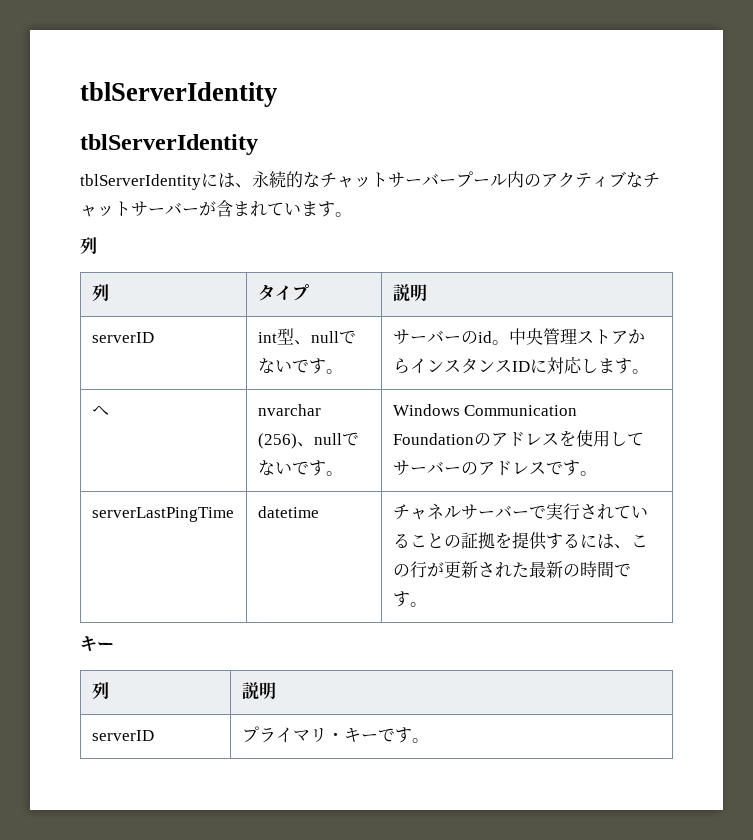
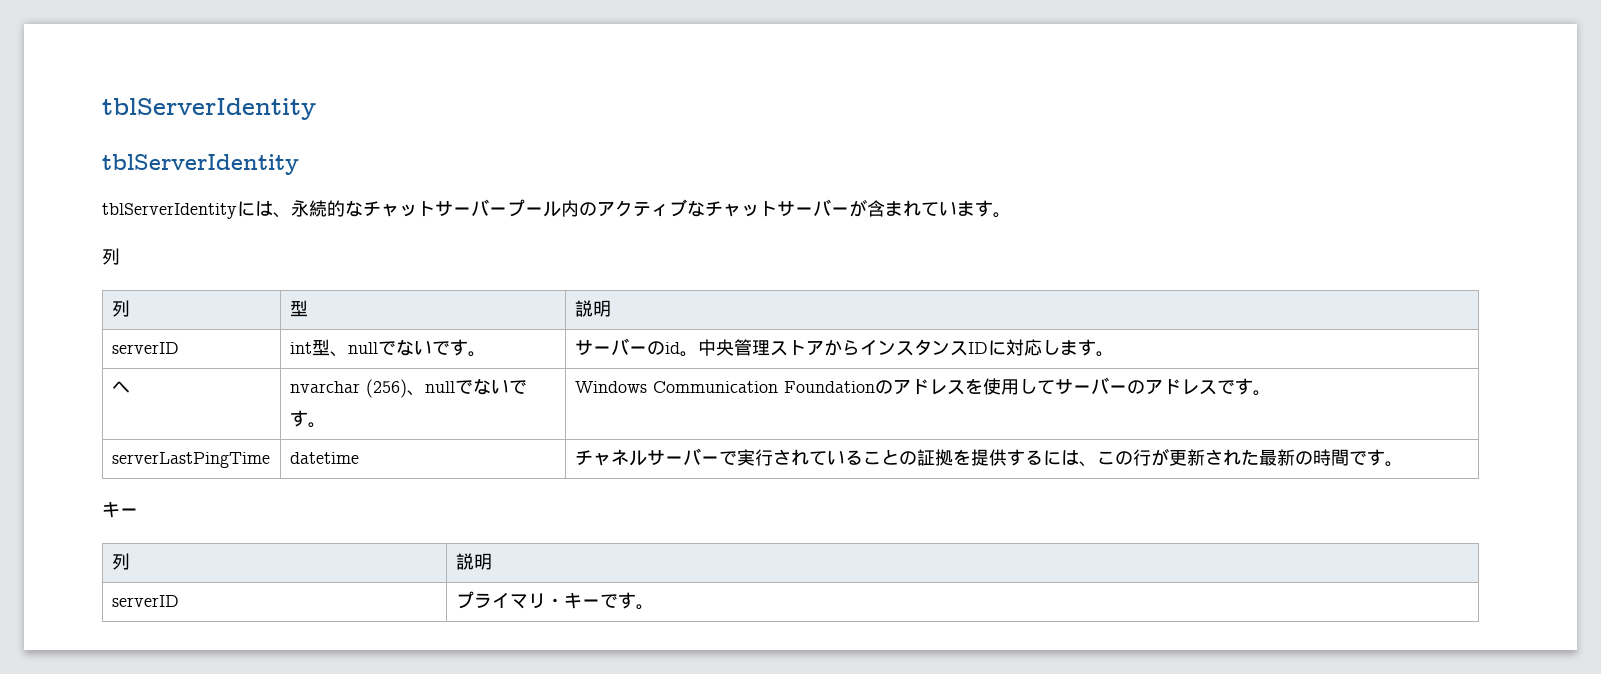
[257,284,309,301] タイプ -> [289,300,308,317] 型

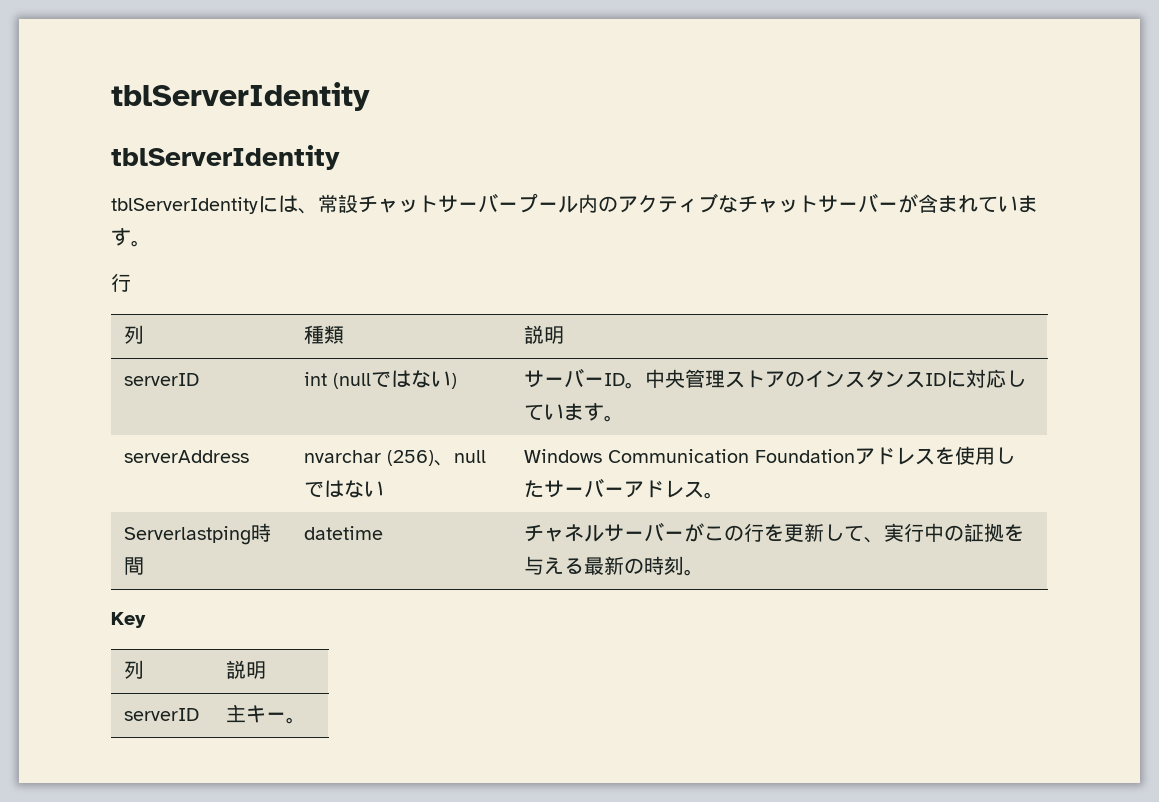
[291,200,363,217] 永続的な -> [318,194,358,213] 常設
[102,248,120,265] [111,300,130,317] [289,300,308,317] 列 // 列 | 型 -> [111,273,131,292] [124,325,145,344] [304,325,345,344] 行 // 列 | 種類
[311,339,486,357] [574,338,680,356] 型、nullでないです。 | サーバーのid -> [333,370,458,389] [524,368,626,388] (nullではない) | サーバーID
[823,339,860,356] から -> [785,371,806,387] の
[1059,339,1114,357] [111,381,130,393] ます。 // へ -> [524,403,625,422] [124,450,250,463] ています。 // serverAddress
[472,378,527,395] [289,410,326,428] ないです。 -> [324,480,385,498] はない
[874,380,893,394] の -> (856, 456) none
[1036,377,1271,396] [111,452,270,468] てサーバーのアドレスです。 // serverLastPingTime -> [524,478,725,499] [124,523,272,545] [124,557,145,575] たサーバーアドレス。 // Serverlastping時間
[718,448,1259,467] で実行されていることの証拠を提供するには、この行が更新された -> [684,523,1025,543] [524,556,585,575] がこの行を更新して、実行中の証拠を与える
[1330,449,1403,467] [102,501,138,518] 間です。 // キー -> [664,556,705,576] [111,612,146,628] 刻。 // Key
[455,591,636,609] プライマリ・キーです -> [226,704,287,723] 主キー

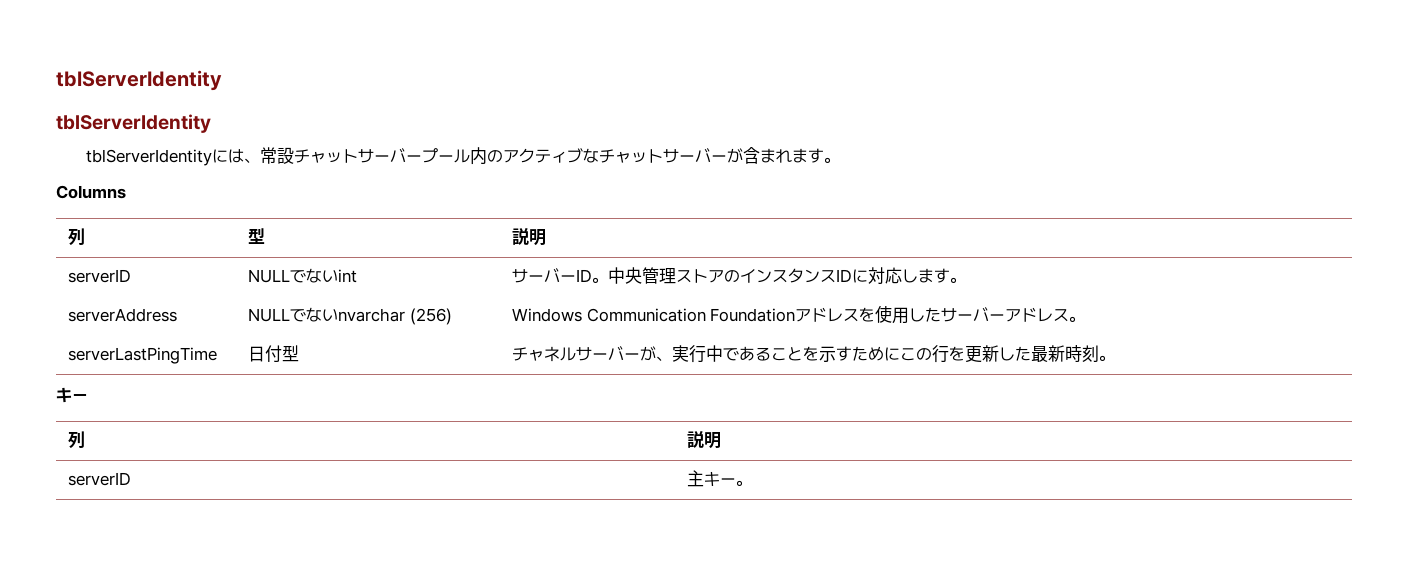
[978,195,1038,213] [111,228,151,247] [111,273,131,292] [124,325,145,344] [304,325,345,344] [524,325,565,344] [124,373,200,386] [304,370,458,389] ています。 // 行 // 列 | 種類 | 説明 // serverID | int (nullではない) -> [792,148,841,163] [56,185,126,199] [68,228,86,246] [248,228,266,244] [512,228,547,246] [68,269,132,283] [248,268,358,283] ます。 // Columns // 列 | 型 | 説明 // serverID | NULLでないint
[524,404,565,421] てい -> (919, 276) none
(250, 456) none -> [248,307,339,322] NULLでない
[434,450,487,466] [304,480,385,498] 、nullではない -> (452, 316) none
[124,523,272,545] [124,557,145,575] [304,526,384,540] Serverlastping時間 | datetime -> [68,347,218,364] [248,345,300,363] serverLastPingTime | 日付型
[704,523,1025,543] [524,556,645,575] この行を更新して、実行中の証拠を与える最新の -> [656,345,1066,363] 、実行中であることを示すためにこの行を更新した最新
[111,612,146,628] Key -> [56,387,88,403] キー

